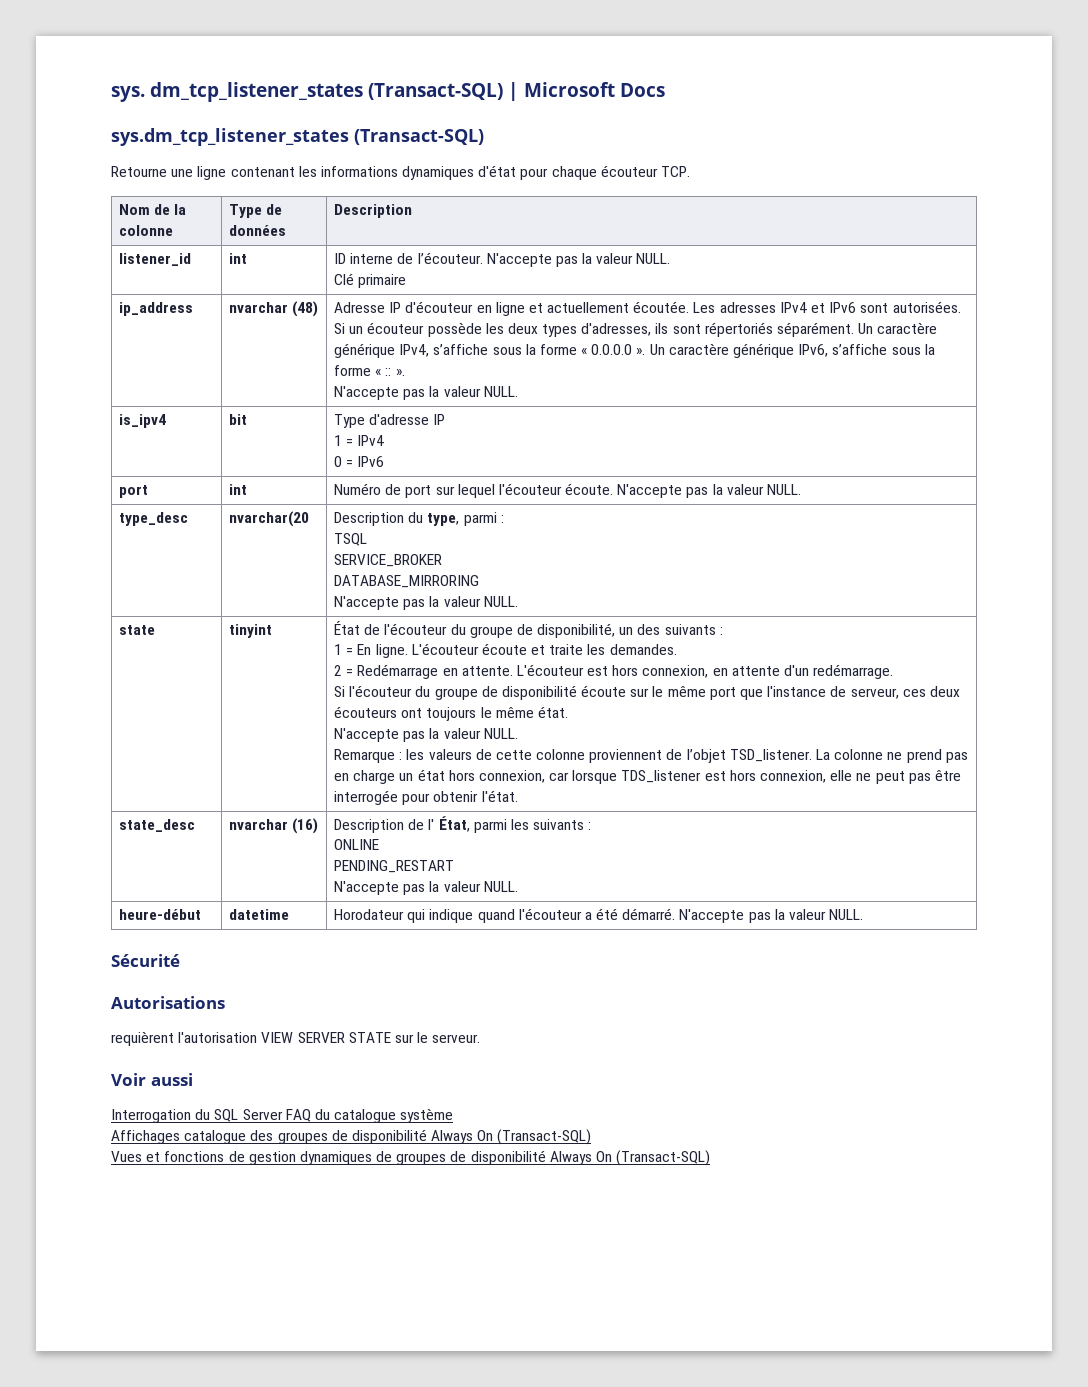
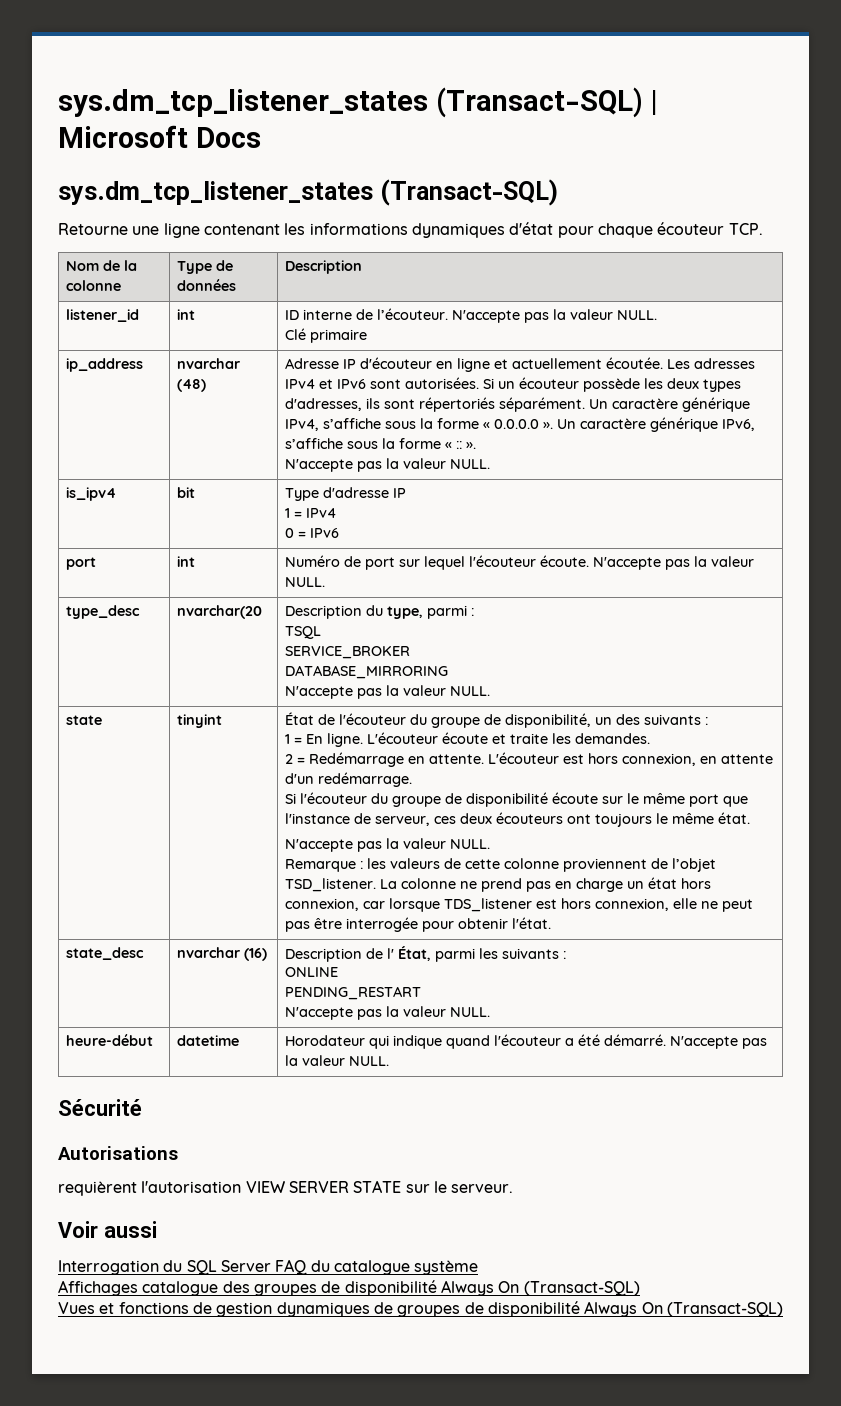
[111,82,364,102] sys. dm_tcp_listener_states -> [58,89,428,117] sys.dm_tcp_listener_states

